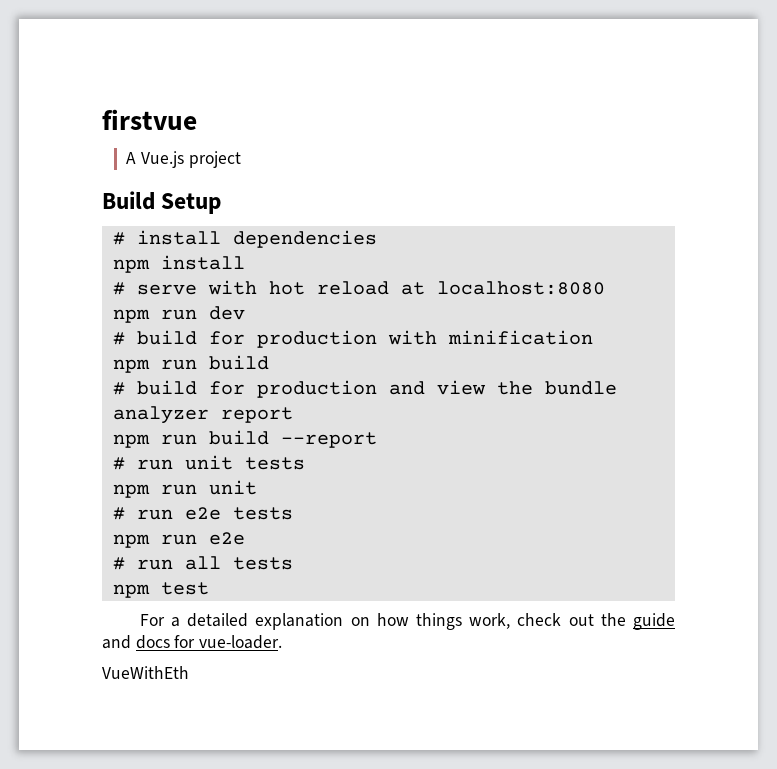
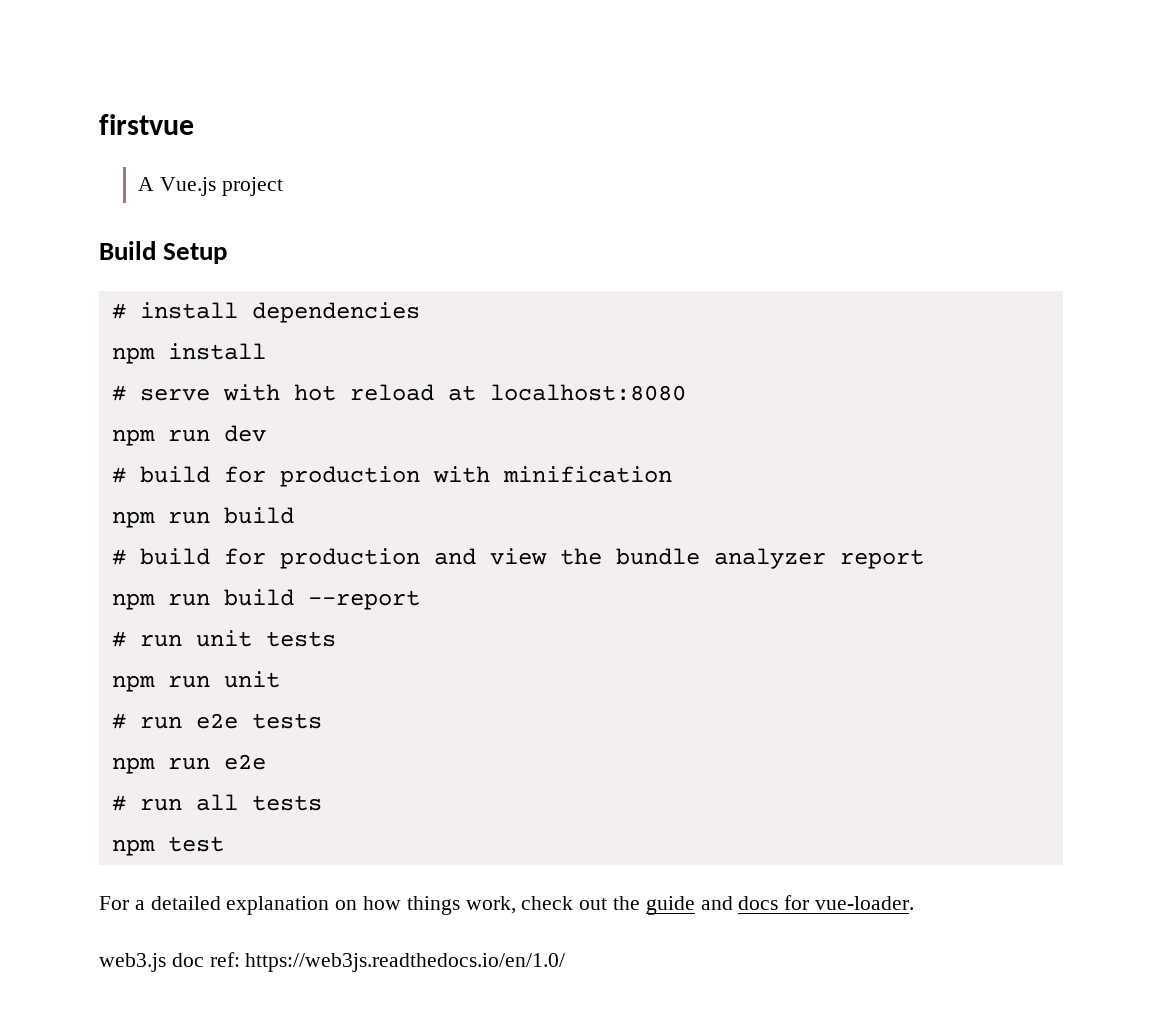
[102,666,189,679] VueWithEth -> [99,952,566,972] web3.js doc ref: https://web3js.readthedocs.io/en/1.0/

